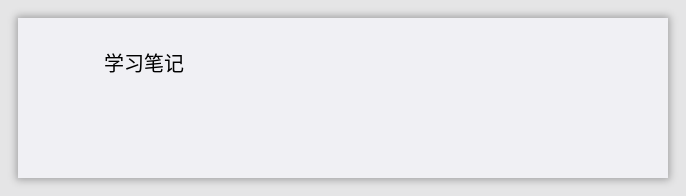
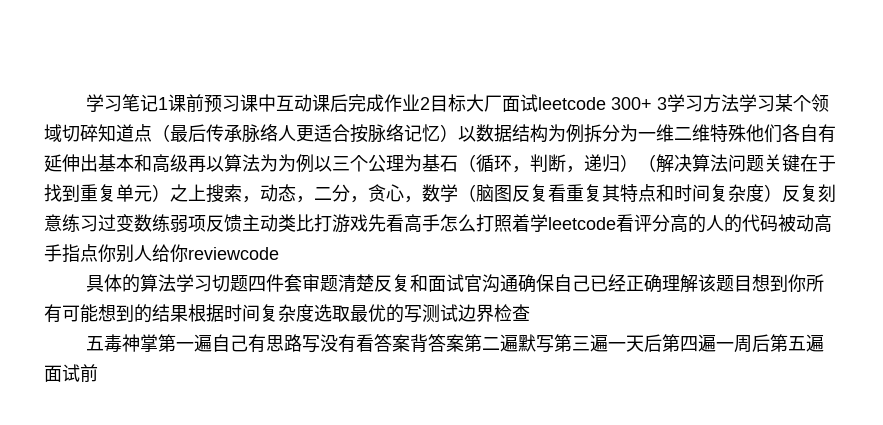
(184, 63) none -> [157,94,829,113] [44,124,836,143] [44,154,836,173] [44,184,836,203] [44,214,832,233] [44,244,279,263] [85,274,824,293] [44,304,530,323] [85,334,824,353] [44,364,98,382] 1课前预习课中互动课后完成作业2目标大厂面试leetcode 300+ 3学习方法学习某个领域切碎知道点（最后传承脉络人更适合按脉络记忆）以数据结构为例拆分为一维二维特殊他们各自有延伸出基本和高级再以算法为为例以三个公理为基石（循环，判断，递归）（解决算法问题关键在于找到重复单元）之上搜索，动态，二分，贪心，数学（脑图反复看重复其特点和时间复杂度）反复刻意练习过变数练弱项反馈主动类比打游戏先看高手怎么打照着学leetcode看评分高的人的代码被动高手指点你别人给你reviewcode // 具体的算法学习切题四件套审题清楚反复和面试官沟通确保自己已经正确理解该题目想到你所有可能想到的结果根据时间复杂度选取最优的写测试边界检查 // 五毒神掌第一遍自己有思路写没有看答案背答案第二遍默写第三遍一天后第四遍一周后第五遍面试前

